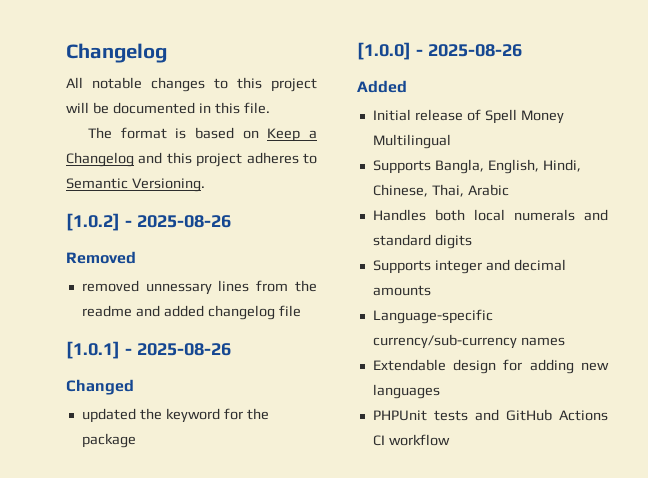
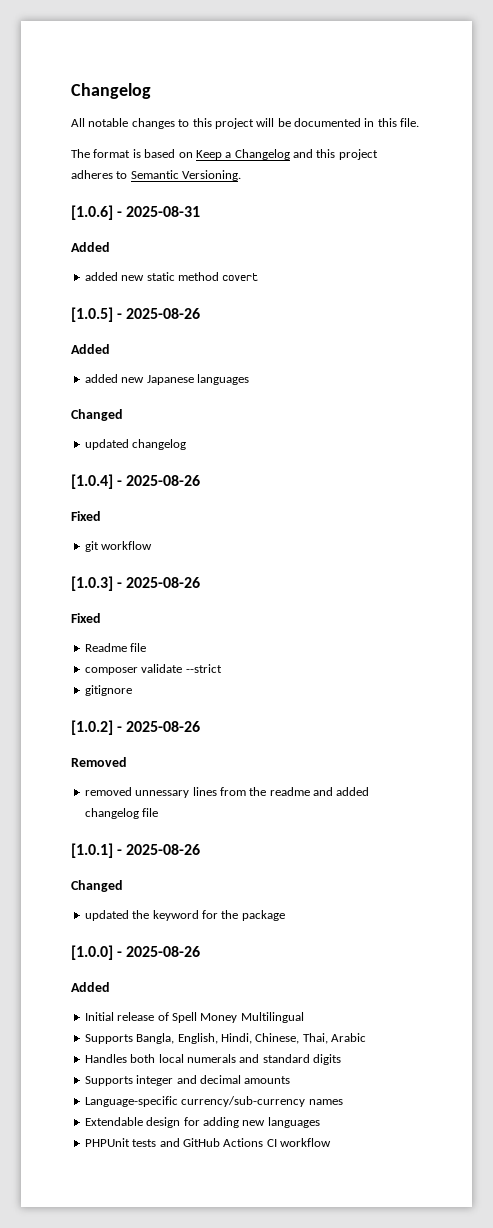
(205, 185) none -> [71,205,201,220] [71,242,110,252] [84,272,259,281] [71,307,201,322] [71,344,110,354] [84,374,249,385] [71,409,123,421] [84,439,187,450] [71,474,201,489] [71,511,101,521] [84,541,153,552] [71,576,201,591] [71,613,101,623] [84,643,147,652] [84,664,222,675] [84,685,132,696] // [1.0.6] - 2025-08-31 // Added // added new static method covert // [1.0.5] - 2025-08-26 // Added // added new Japanese languages // Changed // updated changelog // [1.0.4] - 2025-08-26 // Fixed // git workflow // [1.0.3] - 2025-08-26 // Fixed // Readme file // composer validate --strict // gitignore

